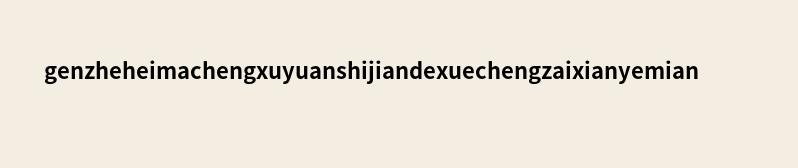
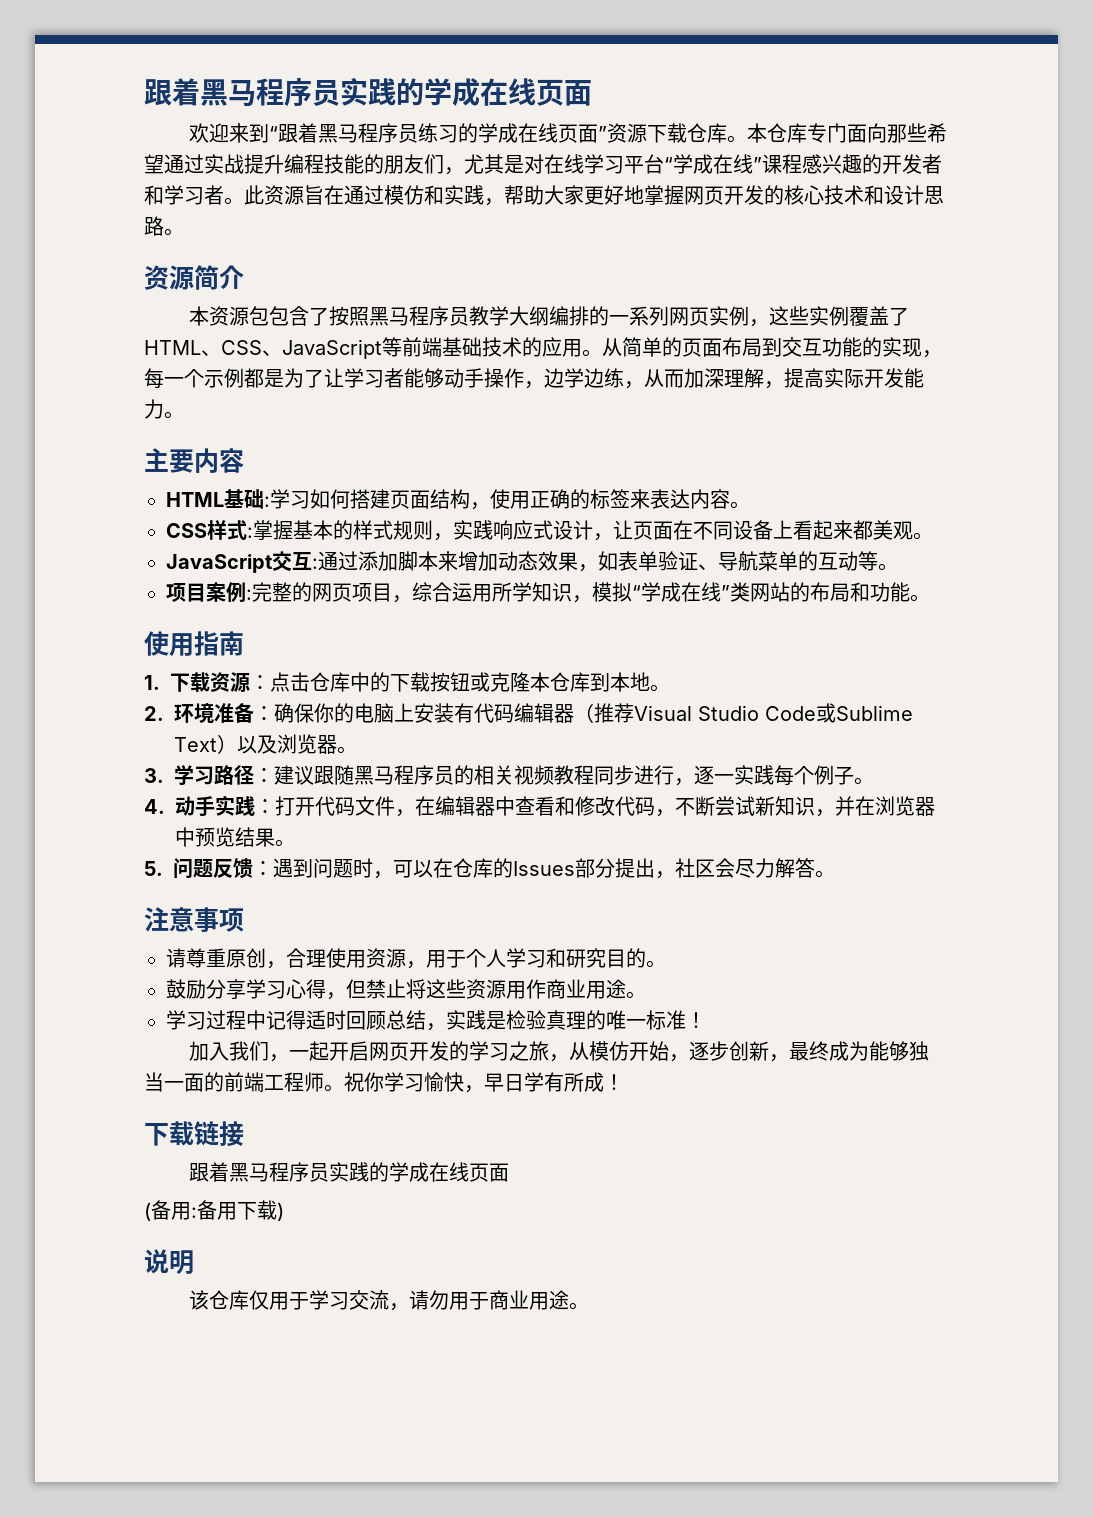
[44,60,699,85] genzheheimachengxuyuanshijiandexuechengzaixianyemian -> [144,78,592,107] [189,123,948,143] [144,154,942,175] [144,185,944,206] [144,216,184,236] [144,265,244,290] [189,306,910,327] [144,337,942,359] [144,368,924,389] [144,399,184,419] [144,448,244,473] [166,489,750,510] [166,520,933,541] [166,551,898,573] [166,582,930,603] [144,631,244,657] [144,672,670,693] [144,703,913,723] [174,734,357,754] [144,765,874,786] [144,795,935,817] [175,827,295,847] [144,858,835,879] [144,907,244,932] [166,948,666,969] [166,979,646,1000] [166,1010,706,1031] [189,1041,930,1062] [144,1072,624,1093] [144,1121,244,1146] [189,1162,510,1182] [144,1200,284,1221] [144,1249,194,1275] [189,1290,590,1311] 跟着黑马程序员实践的学成在线页面 // 欢迎来到“跟着黑马程序员练习的学成在线页面”资源下载仓库。本仓库专门面向那些希望通过实战提升编程技能的朋友们，尤其是对在线学习平台“学成在线”课程感兴趣的开发者和学习者。此资源旨在通过模仿和实践，帮助大家更好地掌握网页开发的核心技术和设计思路。 // 资源简介 // 本资源包包含了按照黑马程序员教学大纲编排的一系列网页实例，这些实例覆盖了HTML、CSS、JavaScript等前端基础技术的应用。从简单的页面布局到交互功能的实现，每一个示例都是为了让学习者能够动手操作，边学边练，从而加深理解，提高实际开发能力。 // 主要内容 // HTML基础:学习如何搭建页面结构，使用正确的标签来表达内容。 // CSS样式:掌握基本的样式规则，实践响应式设计，让页面在不同设备上看起来都美观。 // JavaScript交互:通过添加脚本来增加动态效果，如表单验证、导航菜单的互动等。 // 项目案例:完整的网页项目，综合运用所学知识，模拟“学成在线”类网站的布局和功能。 // 使用指南 // 1.下载资源：点击仓库中的下载按钮或克隆本仓库到本地。 // 2.环境准备：确保你的电脑上安装有代码编辑器（推荐Visual Studio Code或Sublime Text）以及浏览器。 // 3.学习路径：建议跟随黑马程序员的相关视频教程同步进行，逐一实践每个例子。 // 4.动手实践：打开代码文件，在编辑器中查看和修改代码，不断尝试新知识，并在浏览器中预览结果。 // 5.问题反馈：遇到问题时，可以在仓库的Issues部分提出，社区会尽力解答。 // 注意事项 // 请尊重原创，合理使用资源，用于个人学习和研究目的。 // 鼓励分享学习心得，但禁止将这些资源用作商业用途。 // 学习过程中记得适时回顾总结，实践是检验真理的唯一标准！ // 加入我们，一起开启网页开发的学习之旅，从模仿开始，逐步创新，最终成为能够独当一面的前端工程师。祝你学习愉快，早日学有所成！ // 下载链接 // 跟着黑马程序员实践的学成在线页面 // (备用:备用下载) // 说明 // 该仓库仅用于学习交流，请勿用于商业用途。

